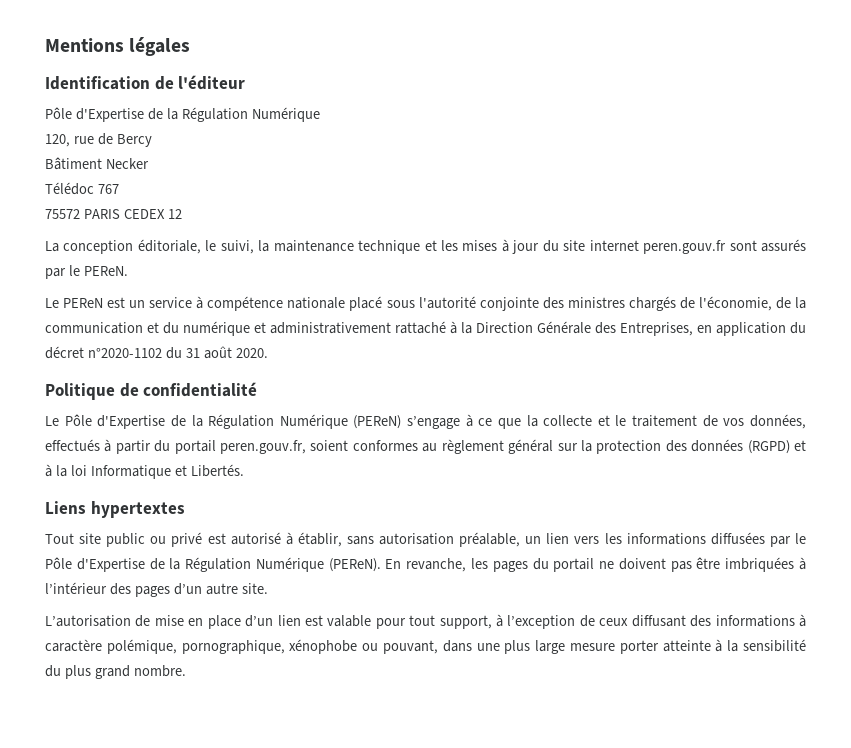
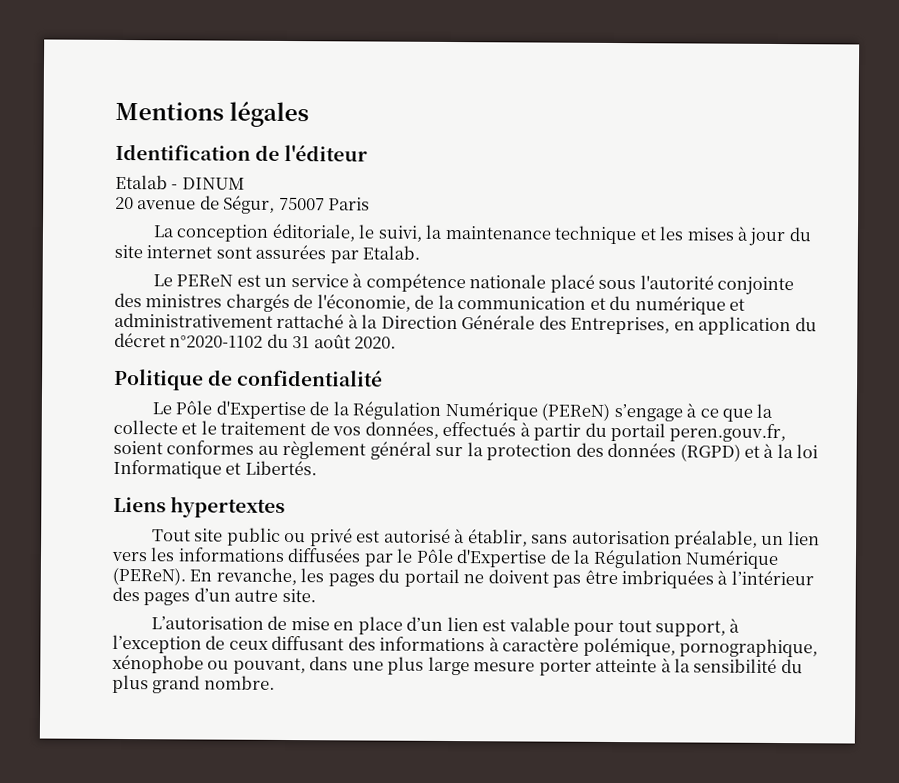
[45,107,320,122] [45,133,152,147] [45,157,149,170] [45,182,119,195] [45,209,182,219] Pôle d'Expertise de la Régulation Numérique // 120, rue de Bercy // Bâtiment Necker // Télédoc 767 // 75572 PARIS CEDEX 12 -> [115,174,245,190] [115,195,371,214] Etalab - DINUM // 20 avenue de Ségur, 75007 Paris
[643,239,807,254] [45,265,128,279] peren.gouv.fr sont assurés par le PEReN. -> [215,244,421,264] sont assurées par Etalab.

